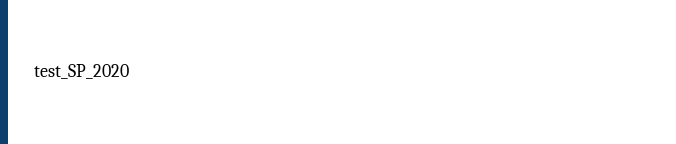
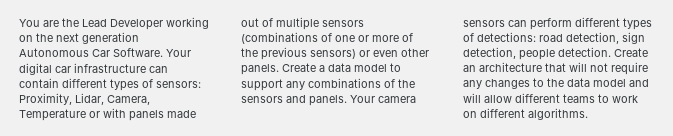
[34,64,129,79] test_SP_2020 -> [19,17,209,30] [19,32,139,44] [19,48,191,57] [19,63,168,75] [19,78,201,91] [19,93,150,105] [19,108,196,121] [241,17,364,30] [241,32,413,44] [241,47,429,60] [241,63,401,75] [241,78,415,91] [241,95,416,106] [463,17,652,30] [463,32,645,44] [463,47,648,60] [463,62,648,75] [463,78,649,89] [463,93,638,103] [463,108,588,120] You are the Lead Developer working on the next generation Autonomous Car Software. Your digital car infrastructure can contain different types of sensors: Proximity, Lidar, Camera, Temperature or with panels made out of multiple sensors (combinations of one or more of the previous sensors) or even other panels. Create a data model to support any combinations of the sensors and panels. Your camera sensors can perform different types of detections: road detection, sign detection, people detection. Create an architecture that will not require any changes to the data model and will allow different teams to work on different algorithms.

